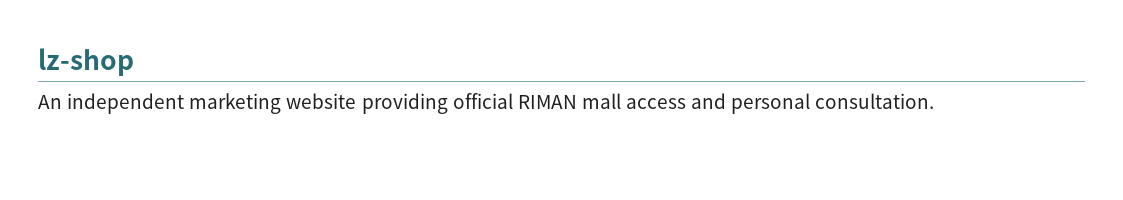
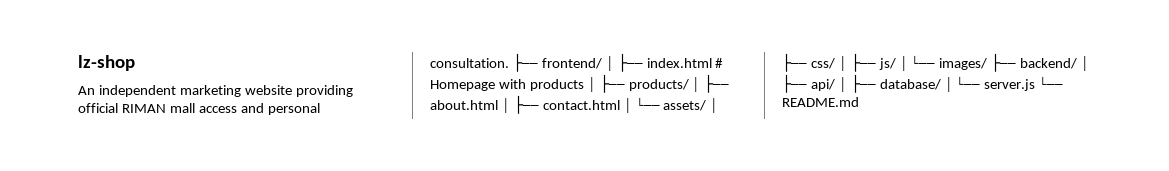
(935, 101) none -> [512,53,724,72] [430,74,730,93] [430,95,719,114] [782,53,1090,72] [782,74,1064,93] [782,97,859,107] ├── frontend/ │ ├── index.html # Homepage with products │ ├── products/ │ ├── about.html │ ├── contact.html │ └── assets/ │ ├── css/ │ ├── js/ │ └── images/ ├── backend/ │ ├── api/ │ ├── database/ │ └── server.js └── README.md

